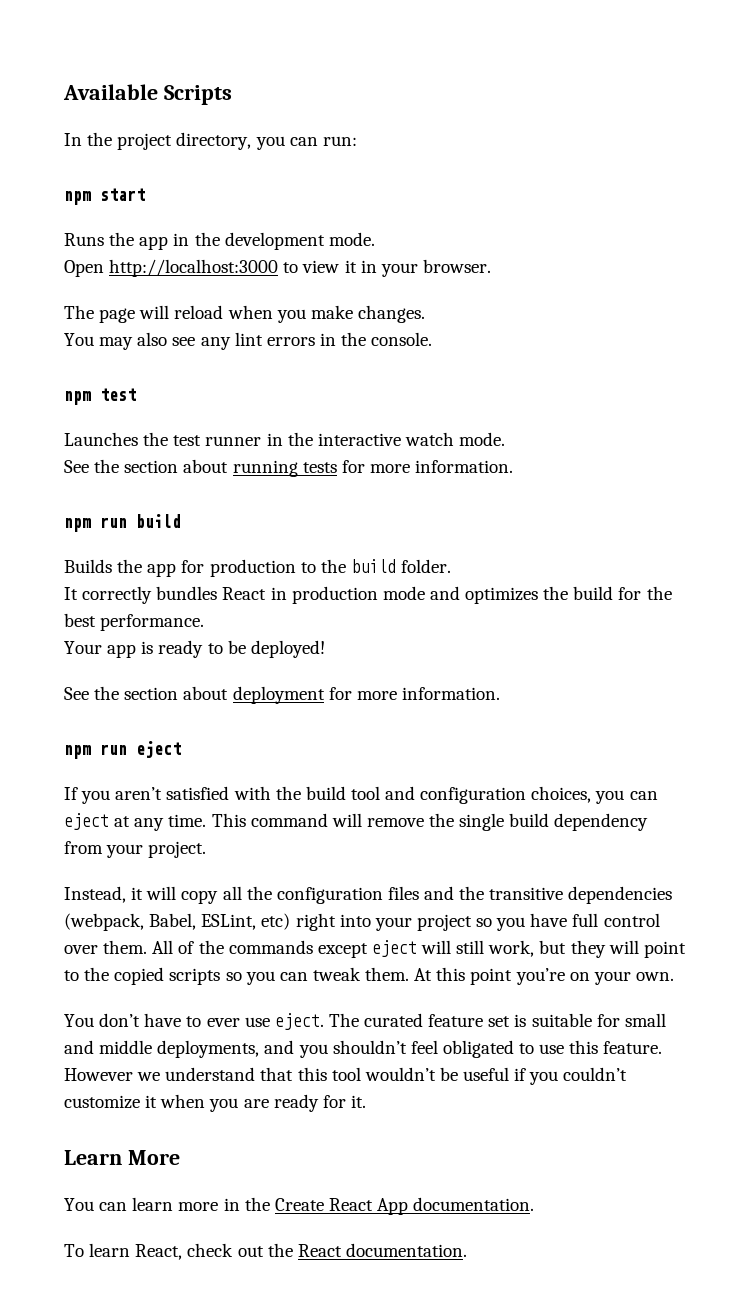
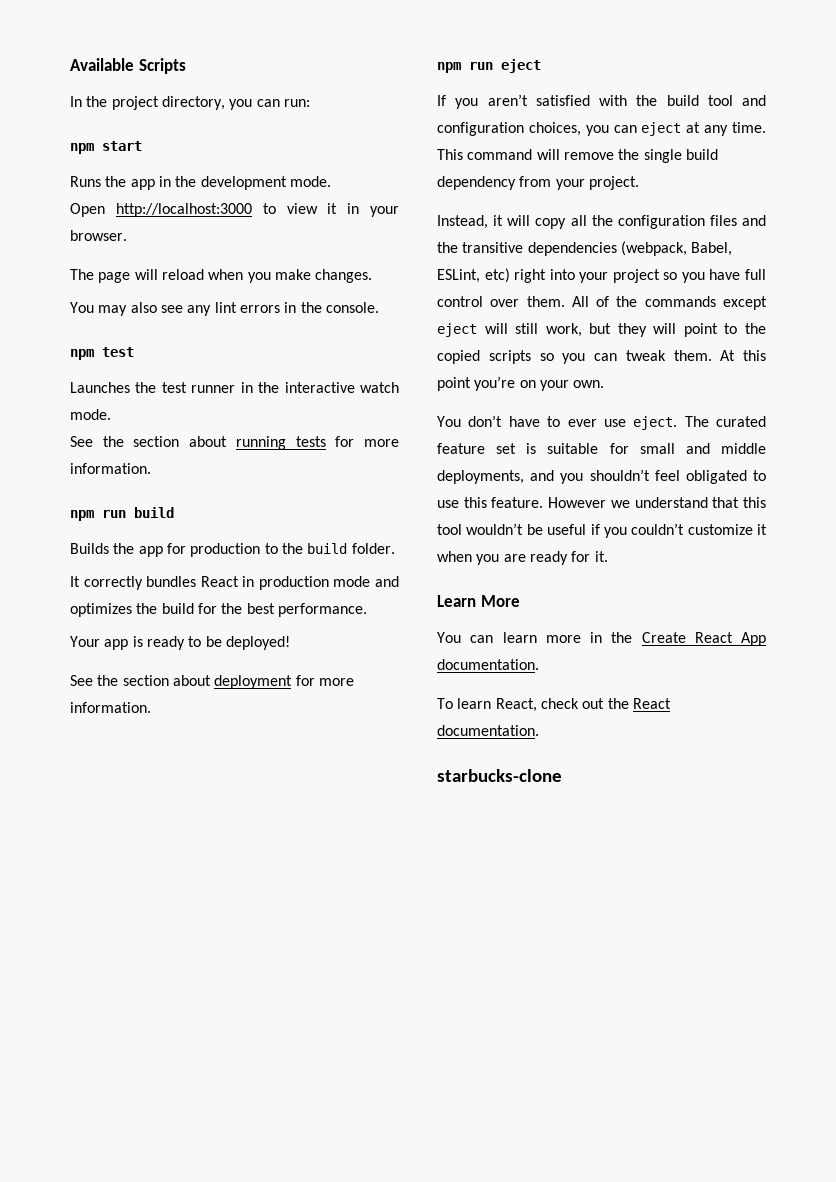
(467, 1250) none -> [437,769,562,782] // starbucks-clone

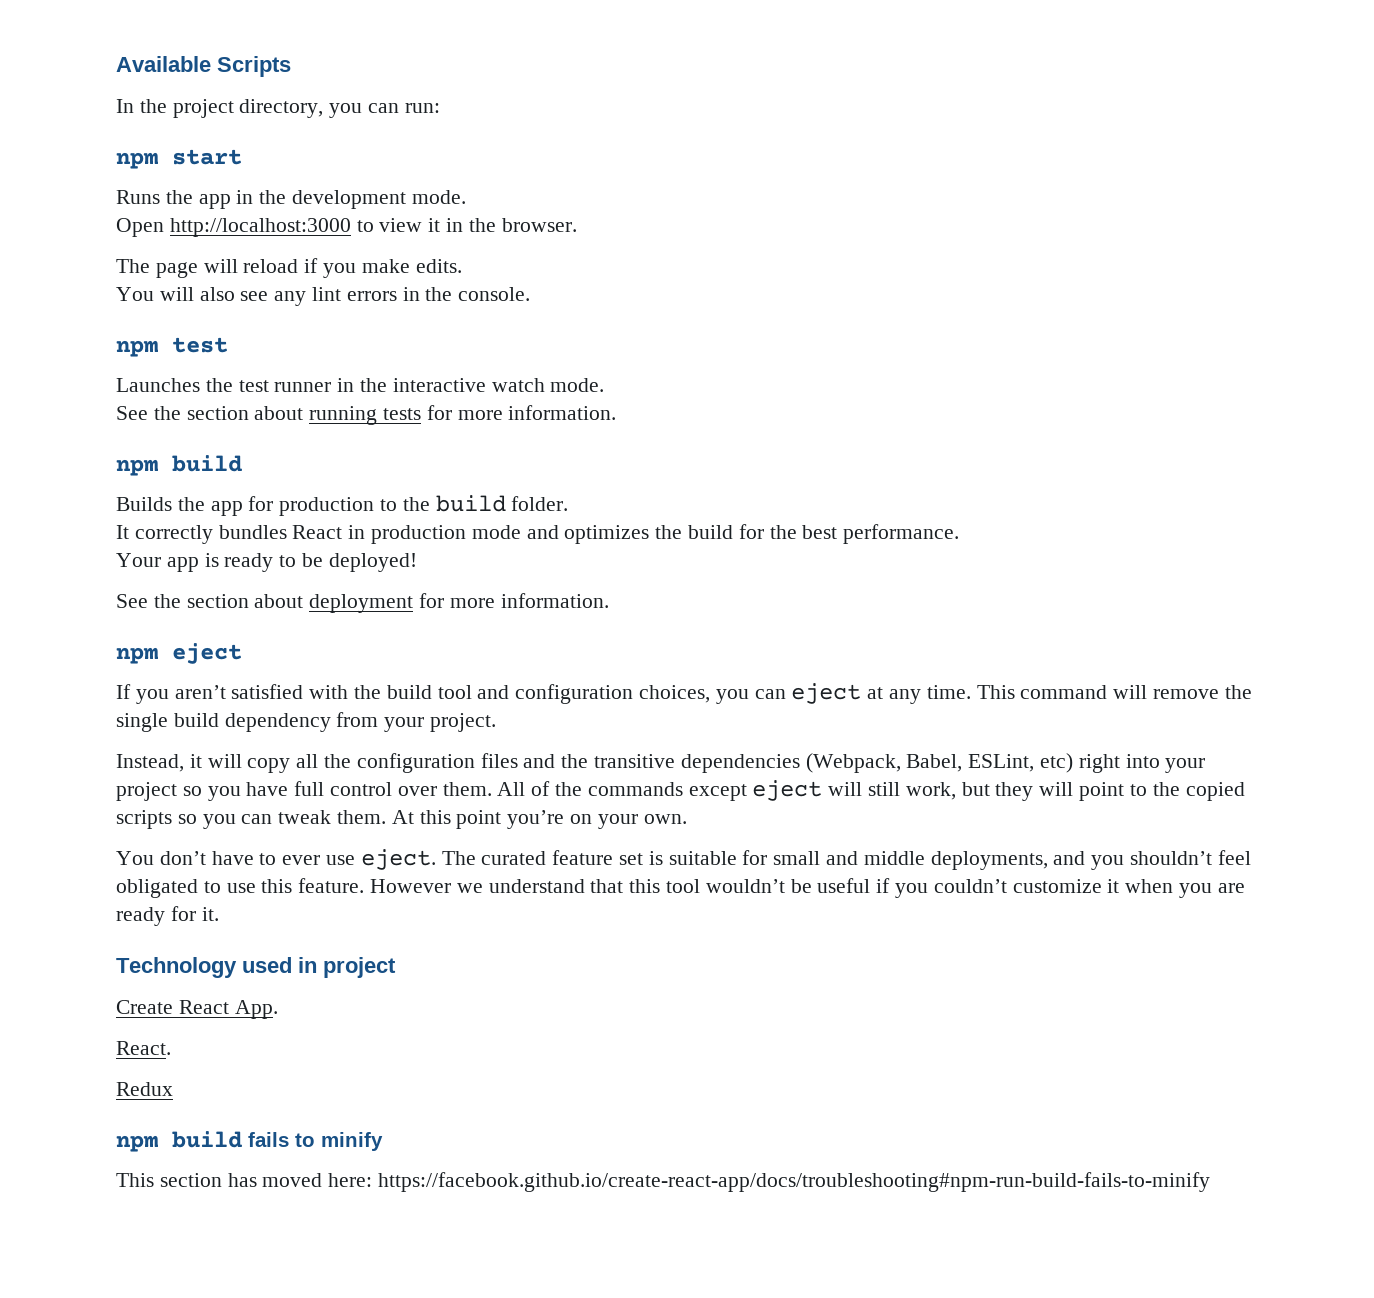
[369,206,399,217] your -> [468,218,496,232] the
[208,269,244,280] when -> [304,258,319,273] if
[315,269,373,283] [70,302,128,316] changes. // You may -> [415,259,462,273] [116,287,194,301] edits. // You will
[102,510,126,518] run -> (158, 467) none
[469,62,493,70] run -> (158, 655) none
[620,241,687,256] (webpack, -> [805,753,901,773] (Webpack,
[437,595,520,607] [437,632,766,646] [437,659,539,670] [437,698,671,712] [437,725,539,736] [437,769,562,782] Learn More // You can learn more in the Create React App documentation. // To learn React, check out the React documentation. // starbucks-clone -> [116,957,396,978] [116,1000,278,1019] [116,1041,171,1055] [116,1082,173,1096] [116,1131,383,1152] [116,1172,1211,1192] Technology used in project // Create React App. // React. // Redux // npm build fails to minify // This section has moved here: https://facebook.github.io/create-react-app/docs/troubleshooting#npm-run-build-fails-to-minify

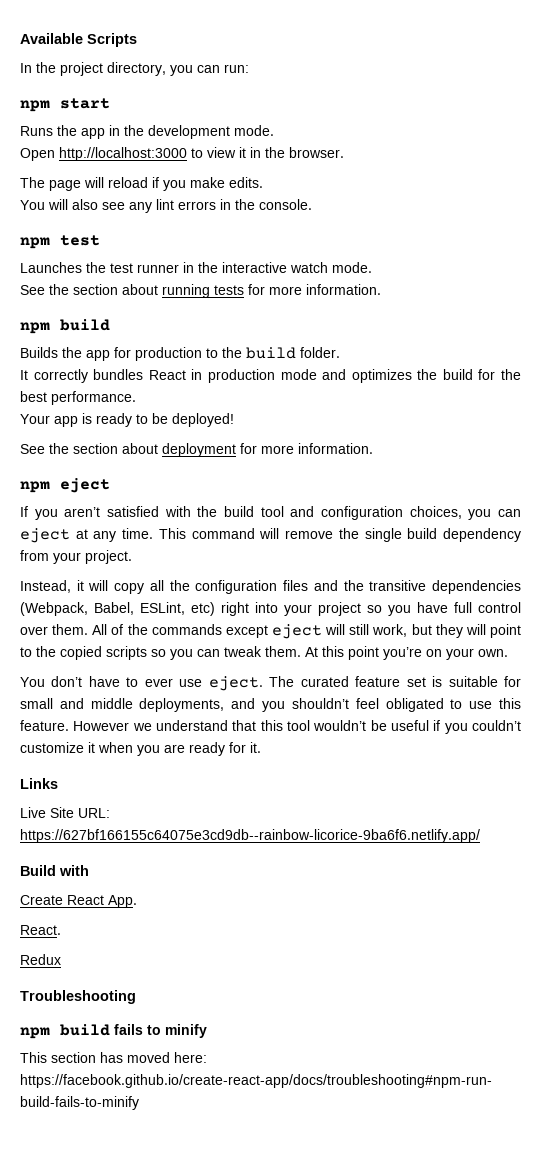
[116,957,396,978] Technology used in project -> [20,778,58,789] [20,807,110,818] [20,829,480,843] [20,865,89,876] Links // Live Site URL: https://627bf166155c64075e3cd9db--rainbow-licorice-9ba6f6.netlify.app/ // Build with
(173, 1089) none -> [20,990,136,1004] // Troubleshooting

